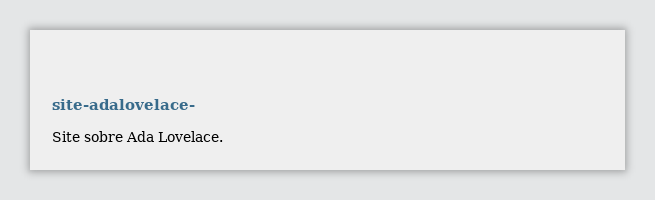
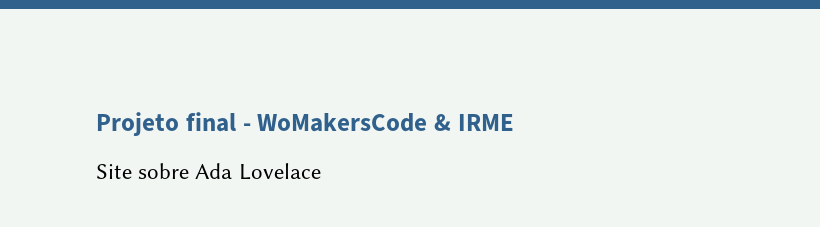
[52,99,195,110] site-adalovelace- -> [96,112,514,136] Projeto final - WoMakersCode & IRME
[158,131,223,142] Lovelace. -> [238,163,321,180] Lovelace

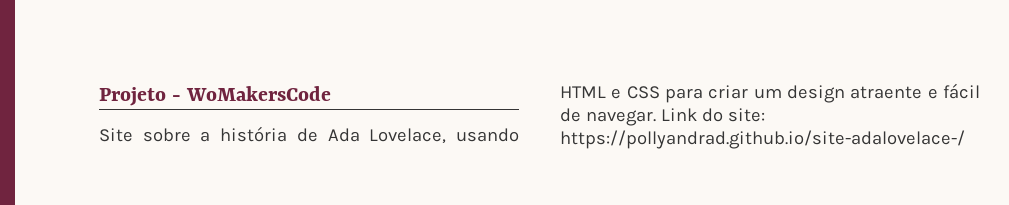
[185,112,236,132] final -> (166, 96) none
[434,114,514,131] & IRME -> (332, 93) none
[195,163,321,180] Ada Lovelace -> [200,126,519,144] [560,83,980,103] [560,108,765,126] [560,130,965,149] a história de Ada Lovelace, usando HTML e CSS para criar um design atraente e fácil de navegar. Link do site: https://pollyandrad.github.io/site-adalovelace-/

